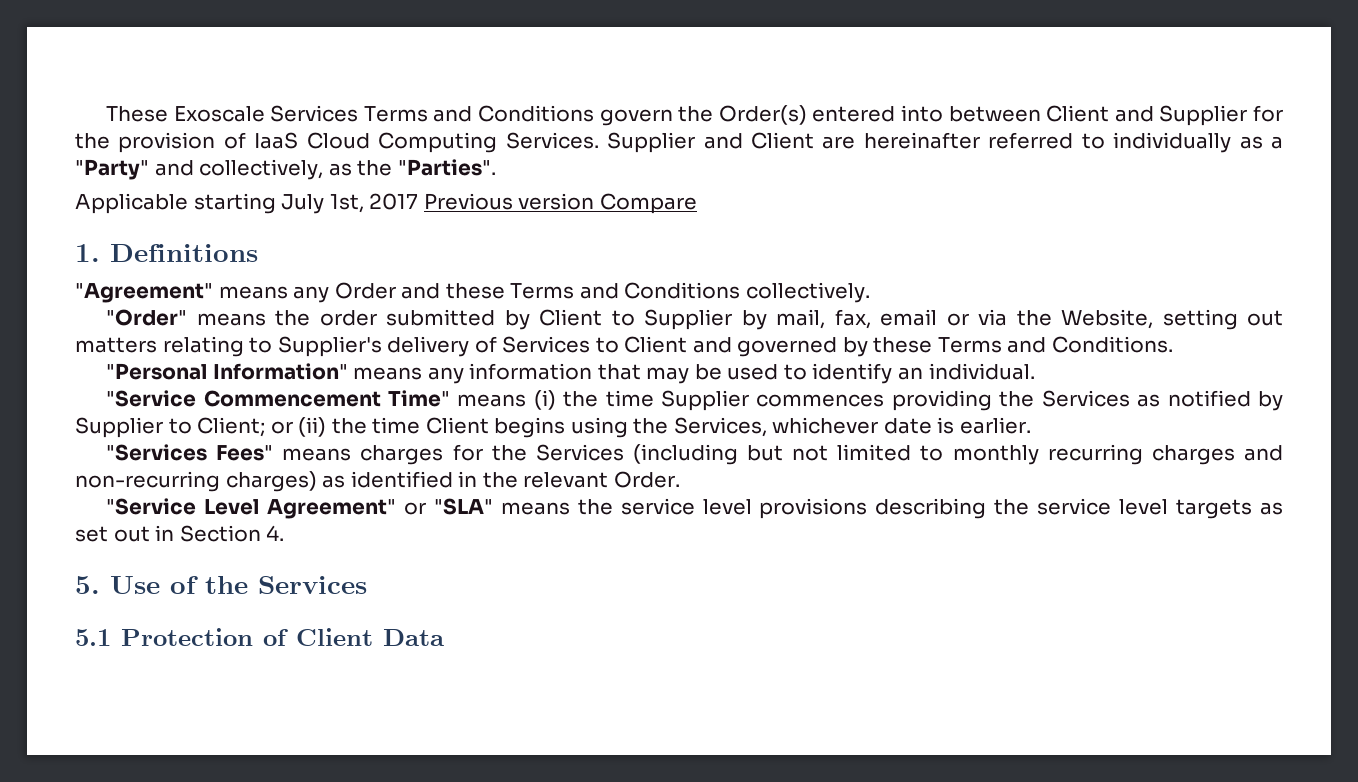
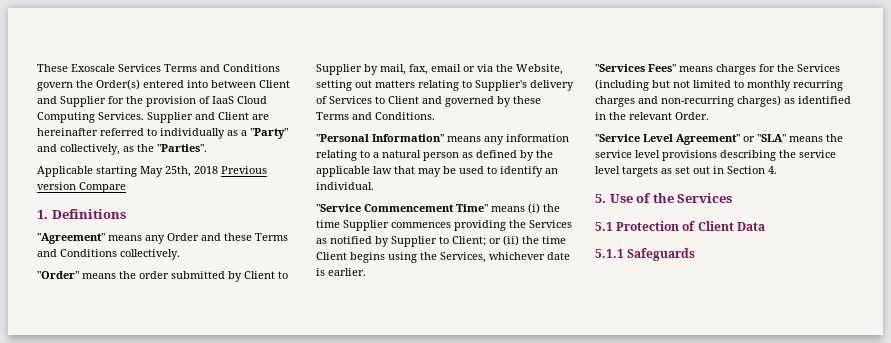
[281,193,419,214] July 1st, 2017 -> [140,166,218,177] May 25th, 2018
(593, 371) none -> [316,150,553,161] [316,166,392,177] relating to a natural person as defined by the applicable law
(444, 637) none -> [595,248,696,261] // 5.1.1 Safeguards

